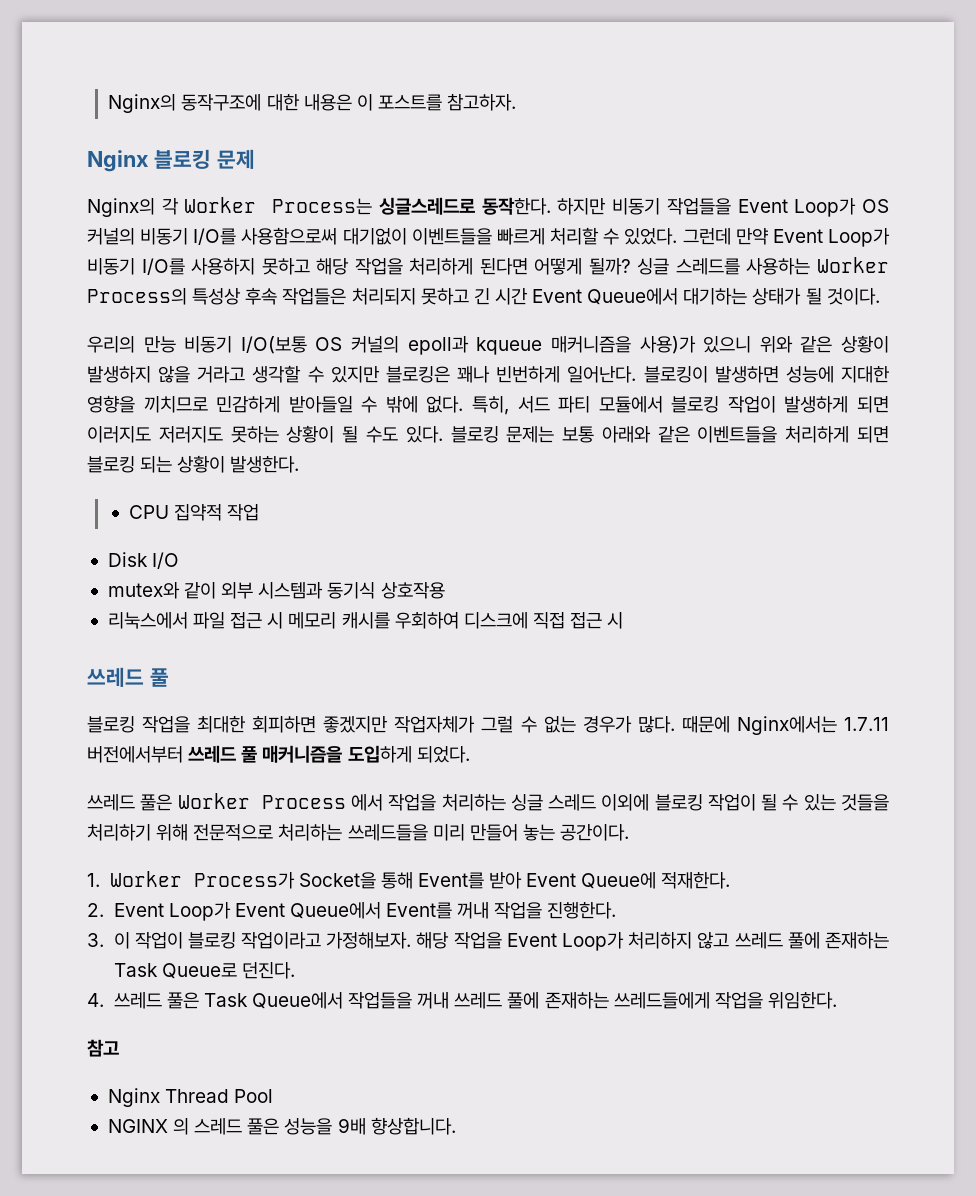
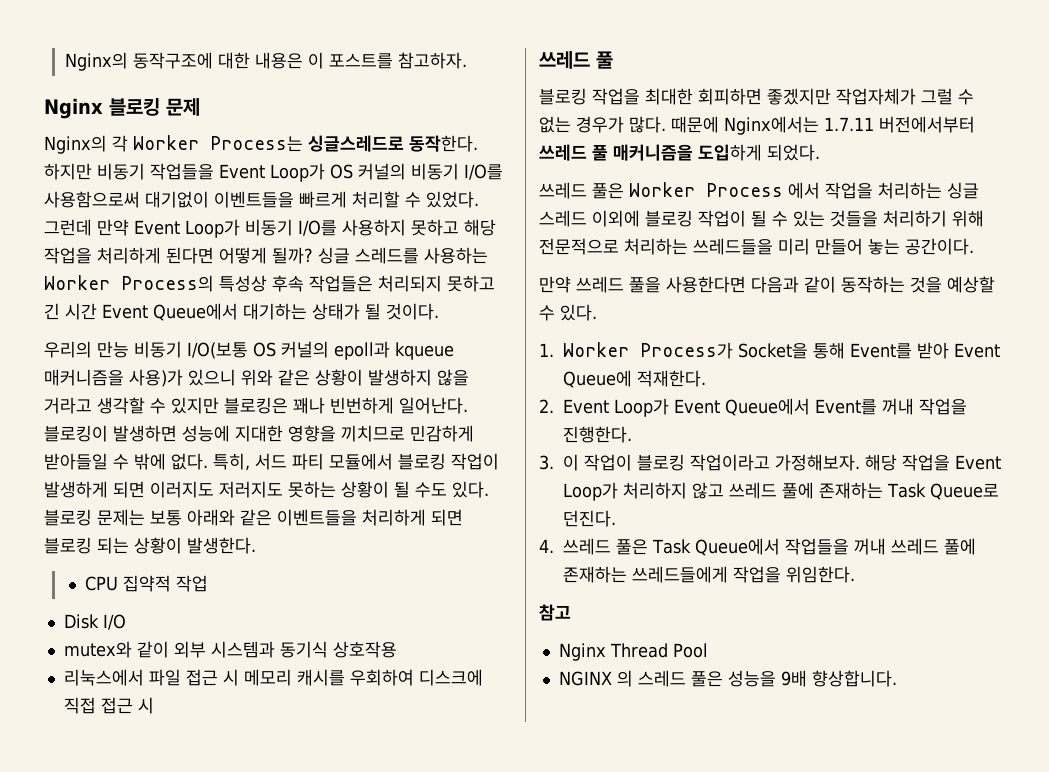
(630, 832) none -> [539,276,995,293] [539,304,597,321] // 만약 쓰레드 풀을 사용한다면 다음과 같이 동작하는 것을 예상할 수 있다.

